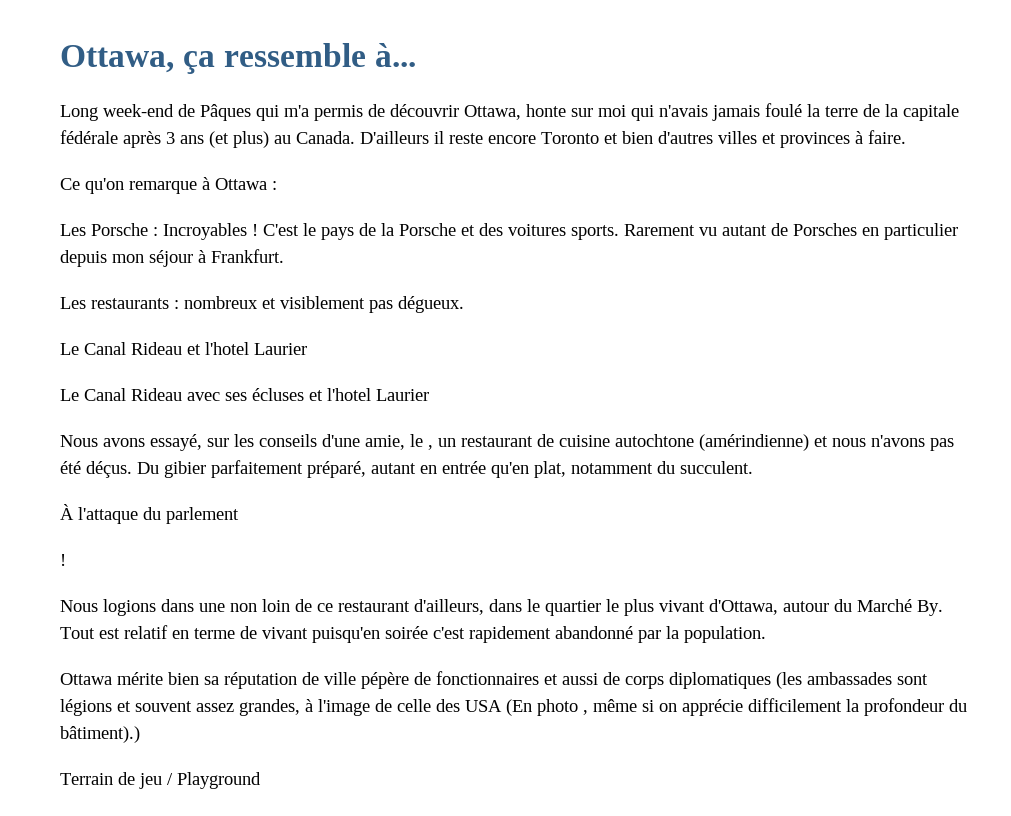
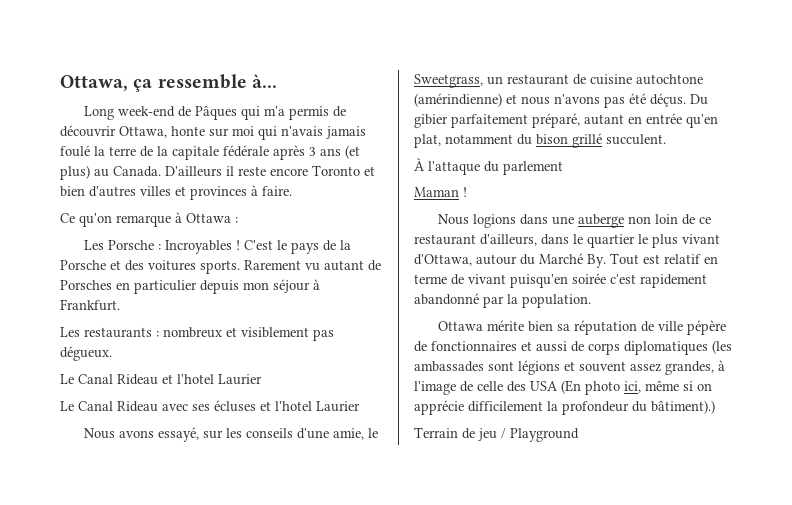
[428,445,433,450] , -> [414,74,483,88] Sweetgrass,
(675, 467) none -> [536,133,602,148] bison grillé
(239, 515) none -> [414,187,459,197] Maman
(225, 607) none -> [578,214,625,228] auberge
[583,710,588,715] , -> [624,381,641,393] ici,

